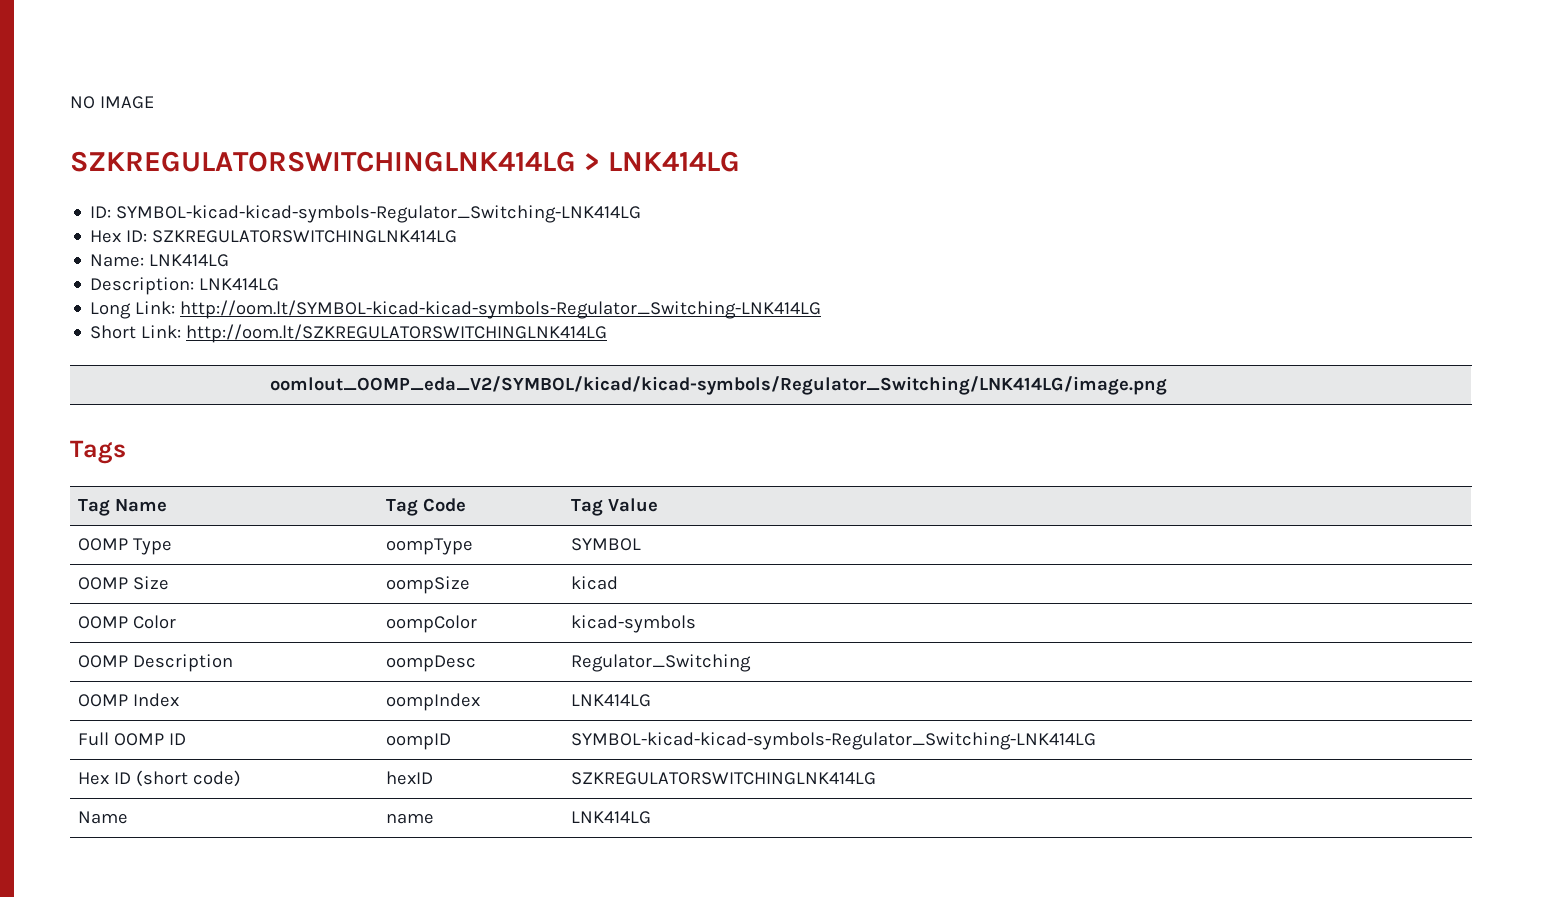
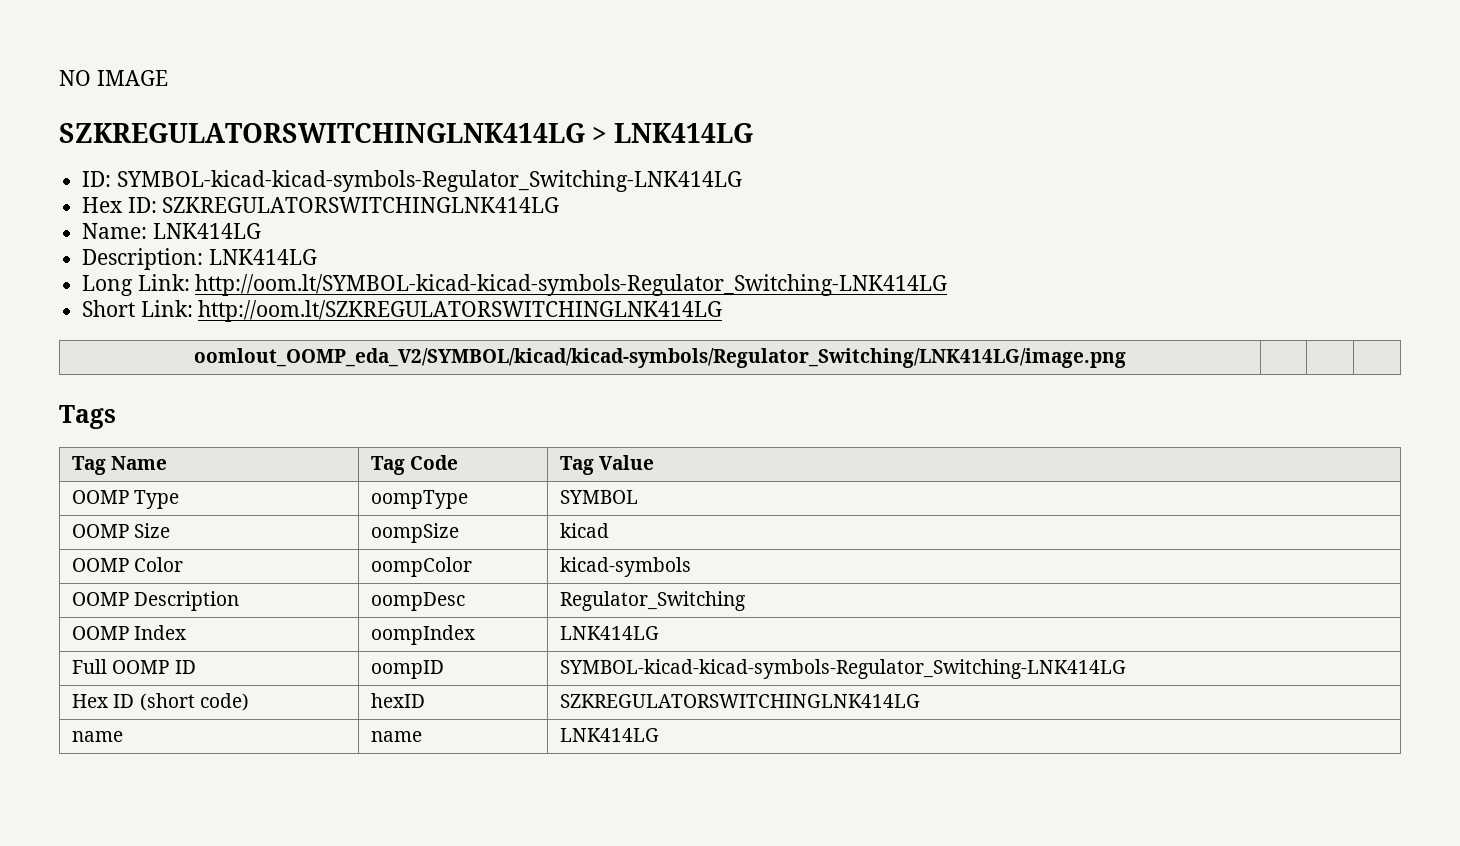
[77,811,128,824] Name -> [72,731,124,742] name

